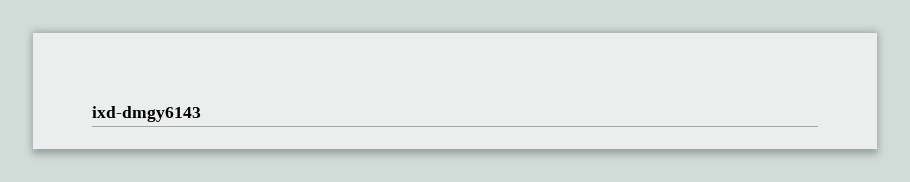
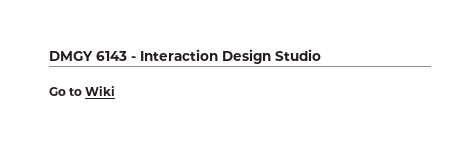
[92,106,201,122] ixd-dmgy6143 -> [49,49,321,64] [49,86,116,96] DMGY 6143 - Interaction Design Studio // Go to Wiki

